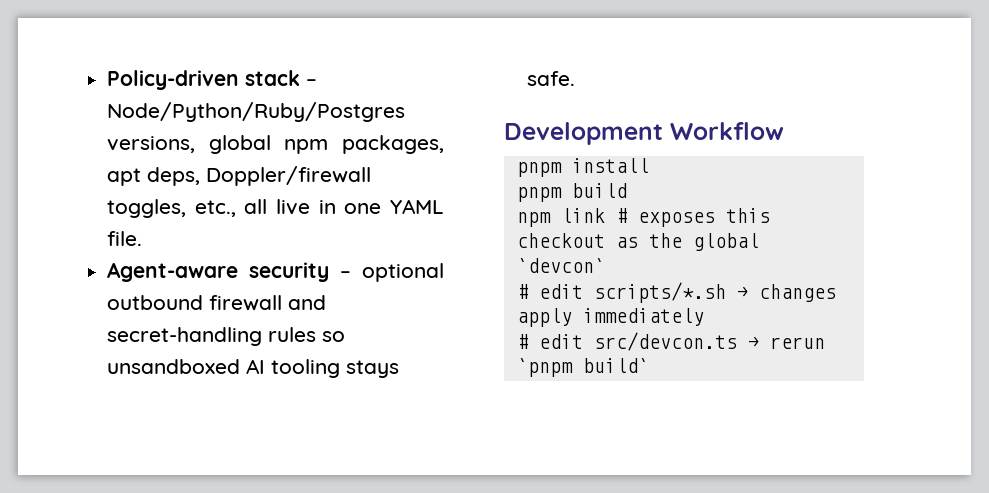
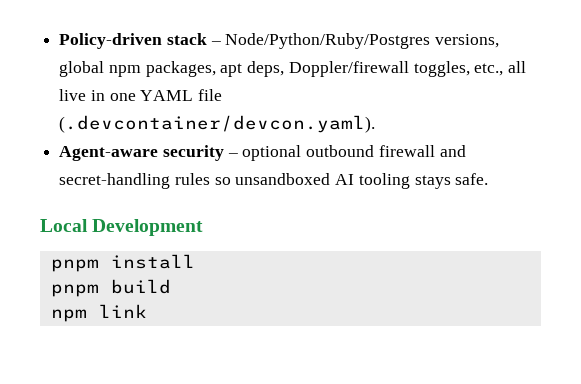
[107,231,143,246] file. -> [198,89,223,101] [59,115,376,133] file (.devcontainer/devcon.yaml).
(576, 78) none -> [40,219,88,232] Local
[670,122,784,140] Workflow -> (204, 227) none
[615,208,770,227] [516,233,759,251] [516,258,605,273] [516,282,836,303] [516,308,704,327] [516,332,825,351] [516,358,649,377] # exposes this checkout as the global `devcon` // # edit scripts/*.sh → changes apply immediately // # edit src/devcon.ts → rerun `pnpm build` -> (147, 311) none

